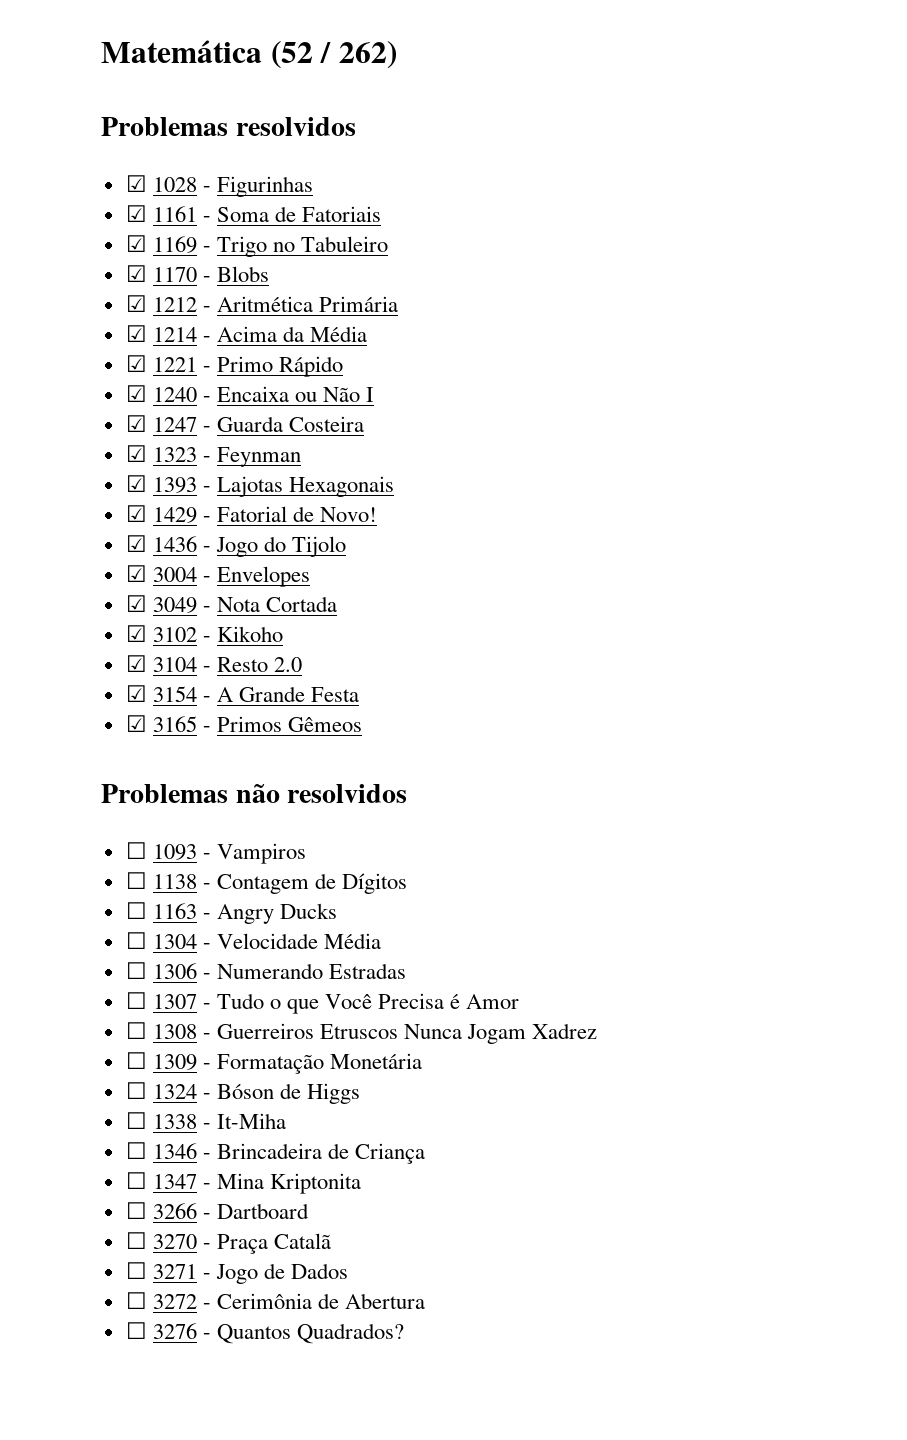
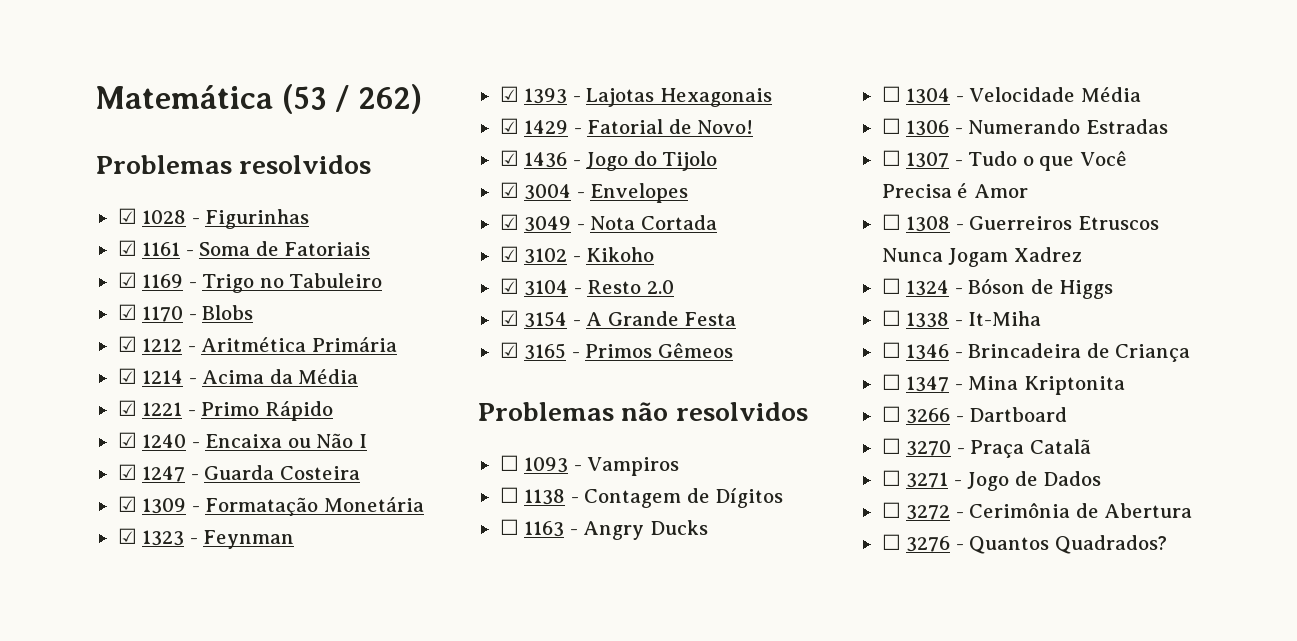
[270,41,313,69] (52 -> [281,84,327,114] (53
(365, 424) none -> [117,496,424,516] // ☑ 1309 - Formatação Monetária
[125,1052,423,1074] // ☐ 1309 - Formatação Monetária -> (1082, 254) none

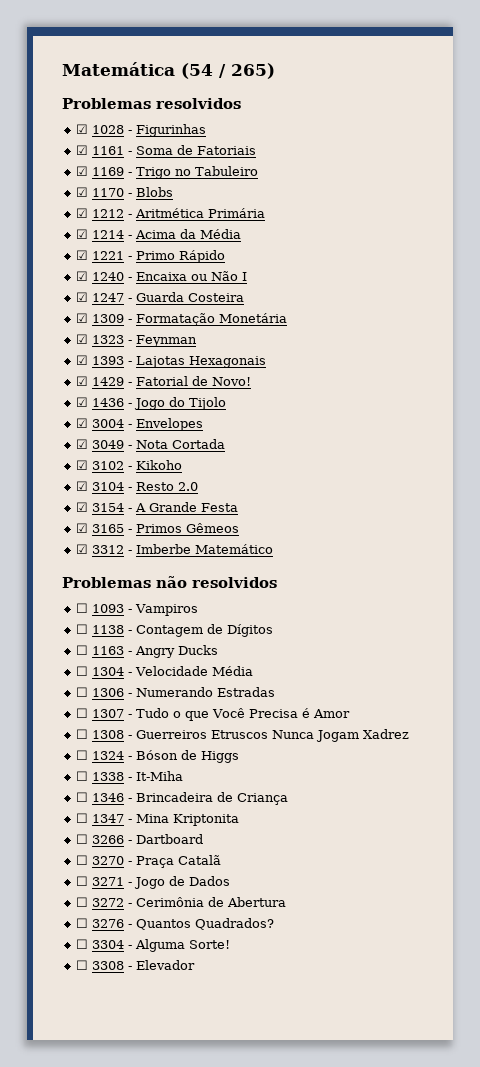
[281,84,422,114] (53 / 262) -> [181,63,275,79] (54 / 265)
(733, 350) none -> [76,544,274,554] // ☑ 3312 - Imberbe Matemático
(1167, 544) none -> [76,939,231,952] [76,960,196,970] // ☐ 3304 - Alguma Sorte! // ☐ 3308 - Elevador

